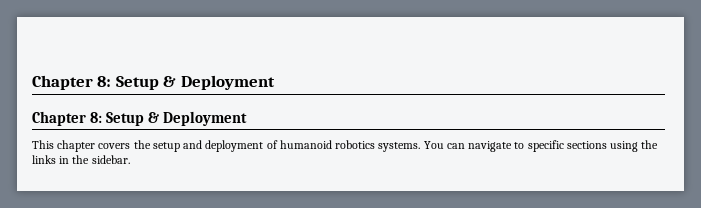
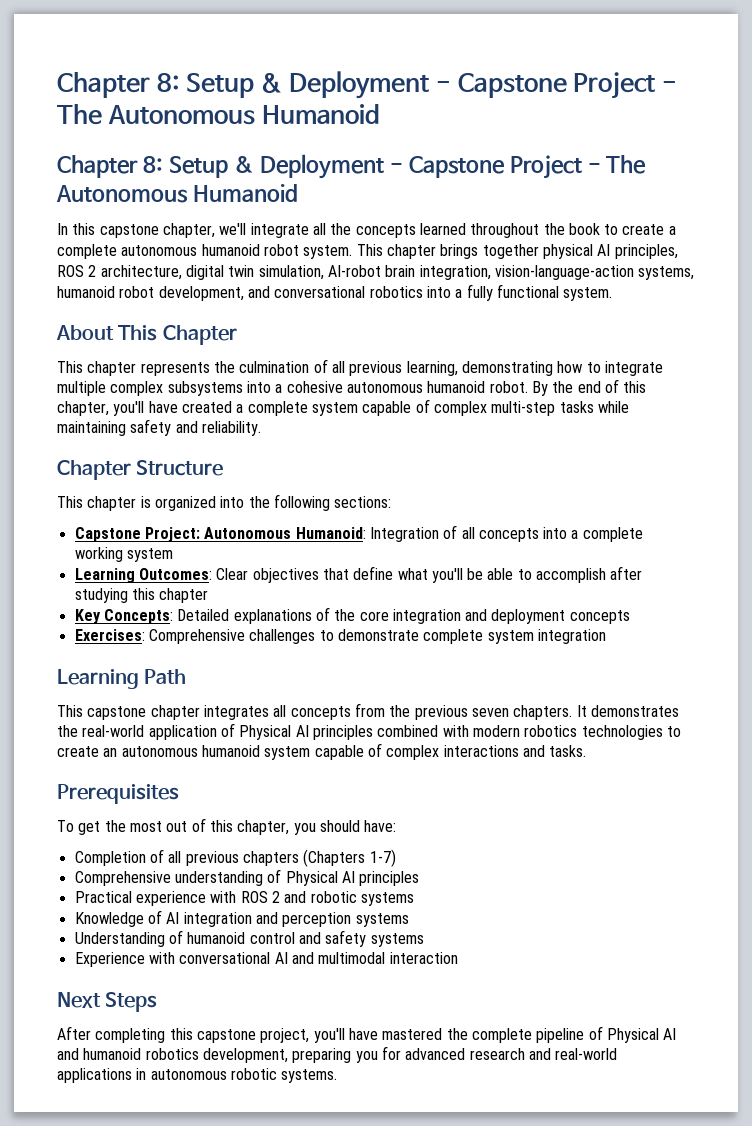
[32,75,275,90] [32,111,248,126] [32,140,659,152] [32,155,130,164] Chapter 8: Setup & Deployment // Chapter 8: Setup & Deployment // This chapter covers the setup and deployment of humanoid robotics systems. You can navigate to specific sections using the links in the sidebar. -> [57,71,677,99] [57,104,381,125] [57,154,647,179] [56,184,298,203] [57,223,676,238] [57,244,678,259] [57,265,695,280] [57,284,613,301] [56,325,237,345] [57,359,663,376] [57,379,647,396] [57,399,629,416] [57,419,261,436] [57,460,224,480] [57,494,392,511] [74,525,643,542] [74,547,173,562] [74,566,643,583] [74,588,209,603] [74,607,630,624] [74,629,606,644] [57,669,187,689] [57,703,679,720] [57,723,681,740] [57,743,587,760] [57,784,179,804] [57,818,397,835] [74,849,396,867] [74,869,420,886] [74,891,414,906] [74,910,409,927] [74,930,424,947] [74,952,458,967] [57,992,158,1012] [57,1026,677,1043] [57,1046,618,1063] [57,1068,338,1083] Chapter 8: Setup & Deployment - Capstone Project - The Autonomous Humanoid // Chapter 8: Setup & Deployment - Capstone Project - The Autonomous Humanoid // In this capstone chapter, we'll integrate all the concepts learned throughout the book to create a complete autonomous humanoid robot system. This chapter brings together physical AI principles, ROS 2 architecture, digital twin simulation, AI-robot brain integration, vision-language-action systems, humanoid robot development, and conversational robotics into a fully functional system. // About This Chapter // This chapter represents the culmination of all previous learning, demonstrating how to integrate multiple complex subsystems into a cohesive autonomous humanoid robot. By the end of this chapter, you'll have created a complete system capable of complex multi-step tasks while maintaining safety and reliability. // Chapter Structure // This chapter is organized into the following sections: // Capstone Project: Autonomous Humanoid: Integration of all concepts into a complete working system // Learning Outcomes: Clear objectives that define what you'll be able to accomplish after studying this chapter // Key Concepts: Detailed explanations of the core integration and deployment concepts // Exercises: Comprehensive challenges to demonstrate complete system integration // Learning Path // This capstone chapter integrates all concepts from the previous seven chapters. It demonstrates the real-world application of Physical AI principles combined with modern robotics technologies to create an autonomous humanoid system capable of complex interactions and tasks. // Prerequisites // To get the most out of this chapter, you should have: // Completion of all previous chapters (Chapters 1-7) // Comprehensive understanding of Physical AI principles // Practical experience with ROS 2 and robotic systems // Knowledge of AI integration and perception systems // Understanding of humanoid control and safety systems // Experience with conversational AI and multimodal interaction // Next Steps // After completing this capstone project, you'll have mastered the complete pipeline of Physical AI and humanoid robotics development, preparing you for advanced research and real-world applications in autonomous robotic systems.

